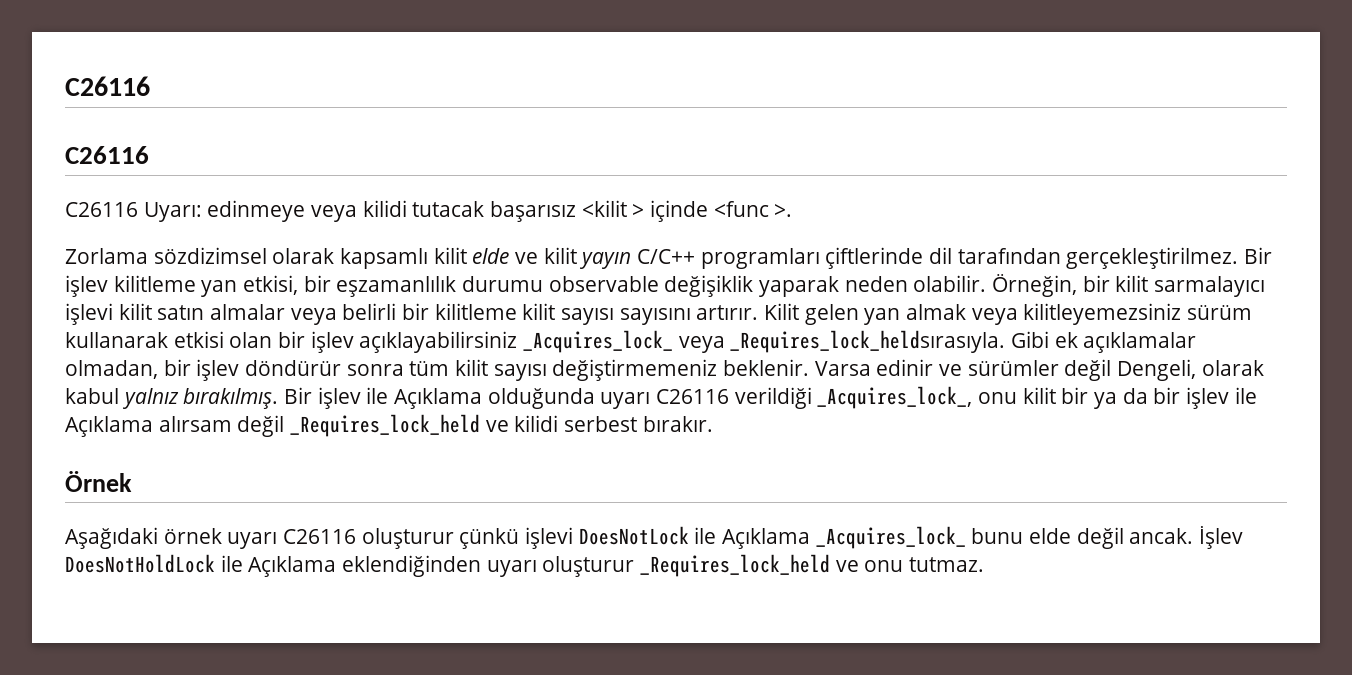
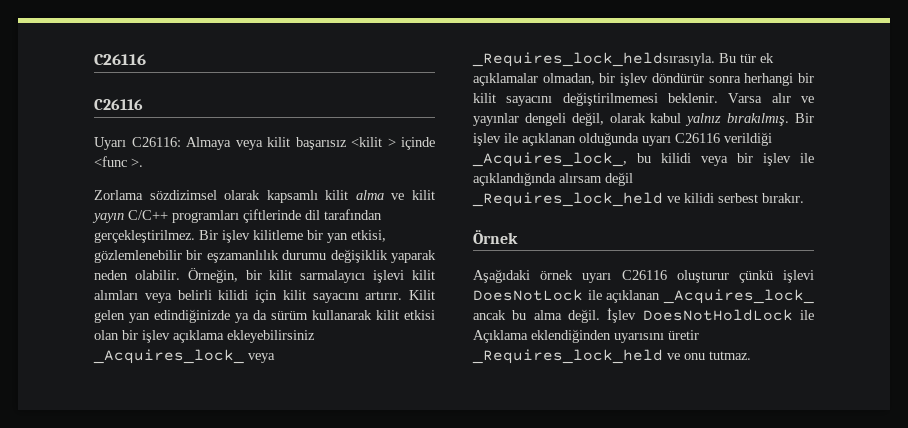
[65,200,485,222] C26116 Uyarı: edinmeye veya kilidi tutacak -> [94,137,290,150] Uyarı C26116: Almaya veya kilit
[472,248,510,264] elde -> [355,190,384,200] alma
(196, 283) none -> [307,230,323,240] bir
(299, 285) none -> [94,250,182,263] gözlemlenebilir
[548,276,659,292] observable -> (327, 255) none
[157,303,691,325] satın almalar veya belirli bir kilitleme kilit sayısı sayısını -> [94,290,359,303] alımları veya belirli kilidi için kilit sayacını
[906,303,1182,325] almak veya kilitleyemezsiniz -> [154,309,267,323] edindiğinizde ya da
(168, 340) none -> [376,310,399,320] kilit
[359,331,518,353] açıklayabilirsiniz -> [173,330,315,343] açıklama ekleyebilirsiniz
[1011,331,1050,348] Gibi -> [719,53,756,63] Bu tür
[409,359,1197,381] tüm kilit sayısı değiştirmemeniz beklenir. Varsa edinir ve sürümler değil Dengeli, -> [744,73,814,86] [473,92,814,106] [473,112,604,126] herhangi bir kilit sayacını değiştirilmemesi beklenir. Varsa alır ve yayınlar dengeli değil,
[394,388,483,409] Açıklama -> [522,133,576,146] açıklanan
[978,387,1148,409] onu kilit bir ya da -> [637,153,728,166] bu kilidi veya
[65,416,153,437] Açıklama -> [473,172,556,186] açıklandığında
[722,526,1194,549] Açıklama _Acquires_lock_ bunu elde değil ancak. -> [606,289,814,304] [473,309,600,323] açıklanan _Acquires_lock_ ancak bu alma değil.
[486,556,635,577] uyarı oluşturur -> [614,330,699,343] uyarısını üretir

